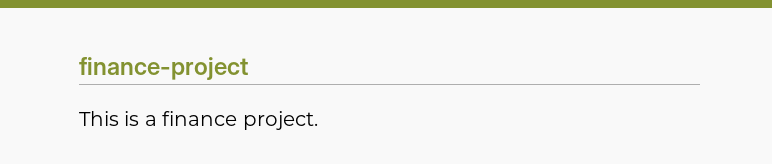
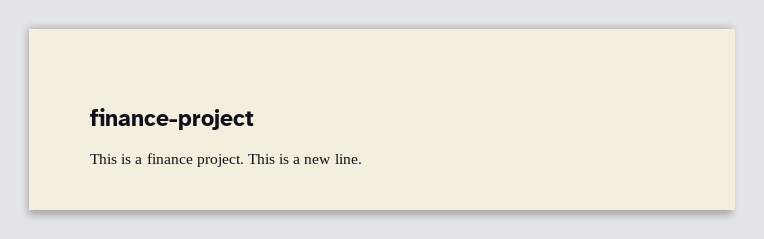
(318, 120) none -> [247,154,362,164] This is a new line.

